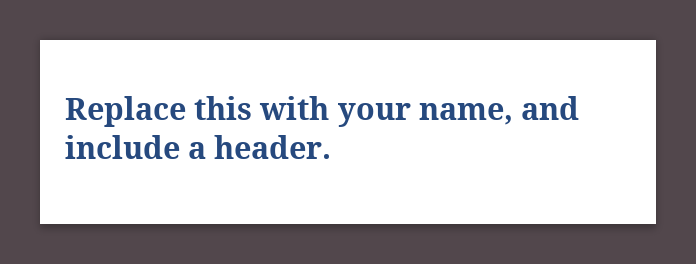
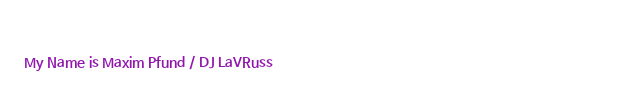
[65,96,580,127] [65,135,332,159] Replace this with your name, and include a header. -> [24,55,274,72] My Name is Maxim Pfund / DJ LaVRuss

